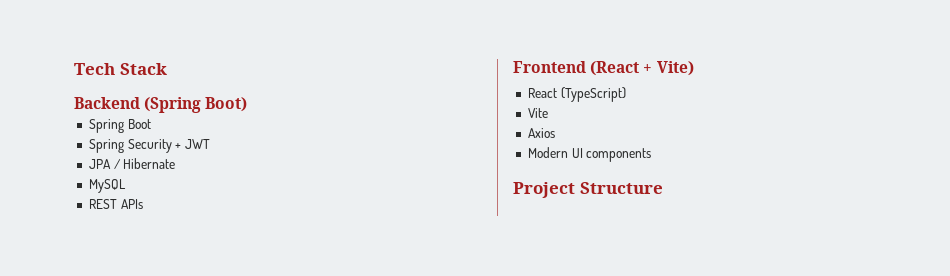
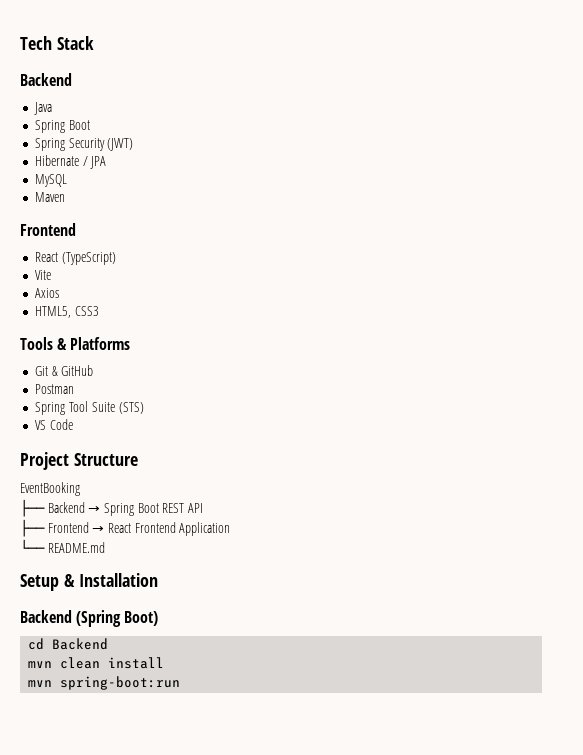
[144,97,248,113] (Spring Boot) -> [33,102,52,115] // Java
[175,139,210,149] + JWT // -> [107,138,134,151] [34,155,88,166] (JWT) // Hibernate /
[113,158,176,169] / Hibernate -> (107, 162) none
[88,199,143,209] [513,61,694,76] REST APIs // Frontend (React + Vite) -> [34,192,65,202] [20,223,76,236] Maven // Frontend
[527,147,652,162] [513,182,663,198] Modern UI components // Project Structure -> [34,306,99,318] [20,337,131,350] [34,365,94,376] [34,384,74,394] [34,401,144,415] [34,419,73,430] [20,452,138,470] [20,482,80,496] [20,499,203,517] [20,519,231,537] [20,539,105,553] [20,573,158,591] [20,610,159,627] [28,638,109,650] [28,657,165,669] [28,676,181,690] HTML5, CSS3 // Tools & Platforms // Git & GitHub // Postman // Spring Tool Suite (STS) // VS Code // Project Structure // EventBooking // ├── Backend → Spring Boot REST API // ├── Frontend → React Frontend Application // └── README.md // Setup & Installation // Backend (Spring Boot) // cd Backend // mvn clean install // mvn spring-boot:run

